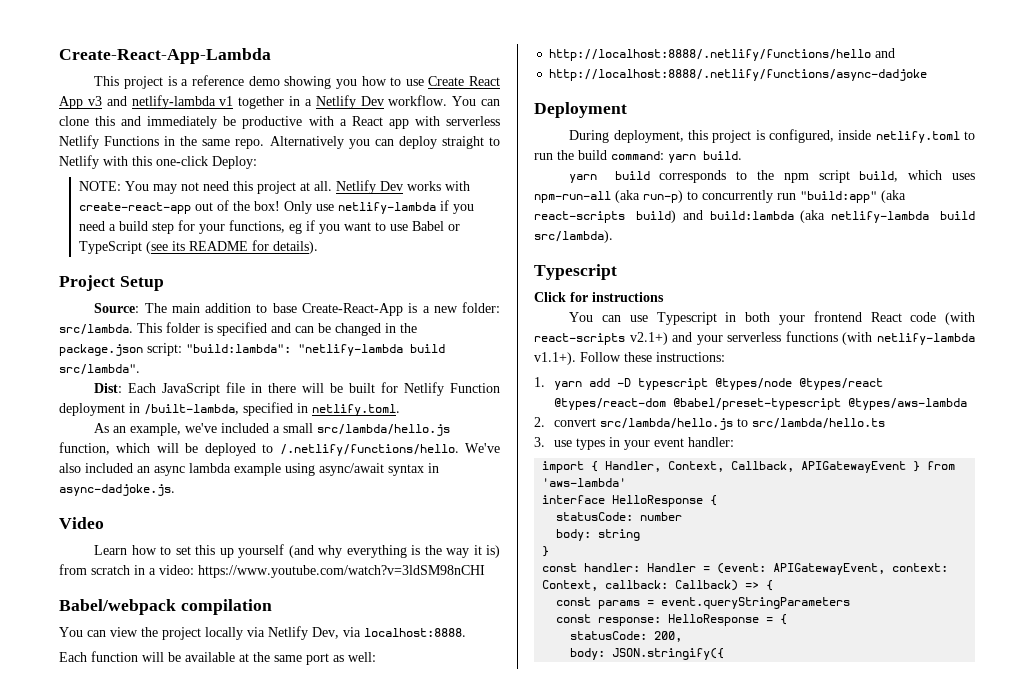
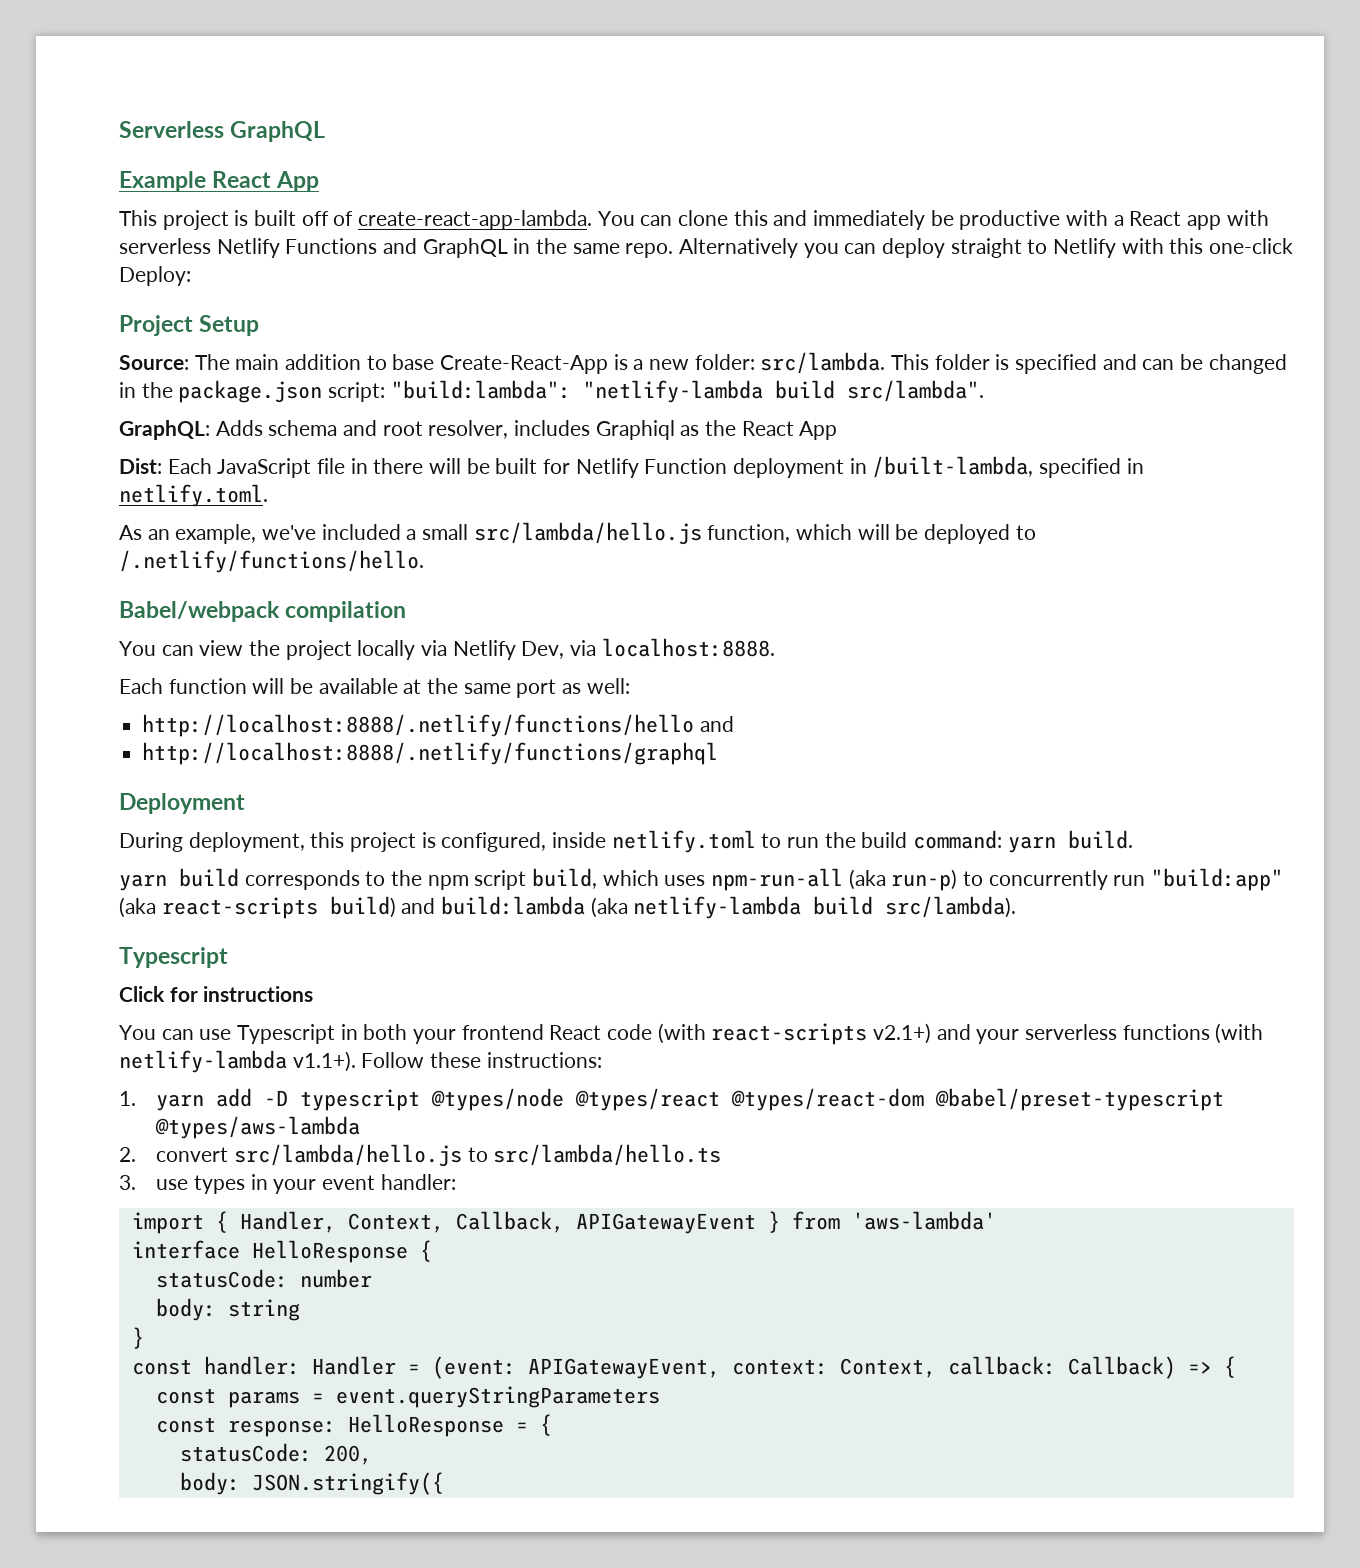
[59,48,271,64] [94,75,501,89] [59,95,448,109] Create-React-App-Lambda // This project is a reference demo showing you how to use Create React App v3 and netlify-lambda v1 together in a Netlify Dev workflow. -> [119,121,326,142] [119,171,320,192] [119,210,593,230] Serverless GraphQL // Example React App // This project is built off of create-react-app-lambda.
(160, 141) none -> [383,238,508,258] and GraphQL
[78,180,470,194] [78,200,474,214] [78,220,460,234] [78,240,318,254] // NOTE: You may not need this project at all. Netlify Dev works with create-react-app out of the box! Only use netlify-lambda if you need a build step for your functions, eg if you want to use Babel or TypeScript (see its README for details). -> (191, 276) none
(140, 369) none -> [119,420,838,440] // GraphQL: Adds schema and root resolver, includes Graphiql as the React App
[465,443,500,453] [59,463,439,476] [59,484,175,496] [59,517,104,529] [94,544,500,558] [59,564,485,578] We've also included an async lambda example using async/await syntax in async-dadjoke.js. // Video // Learn how to set this up yourself (and why everything is the way it is) from scratch in a video: https://www.youtube.com/watch?v=3ldSM98nCHI -> (424, 561) none
[549,69,928,81] http://localhost:8888/.netlify/functions/async-dadjoke -> [142,742,719,765] http://localhost:8888/.netlify/functions/graphql

